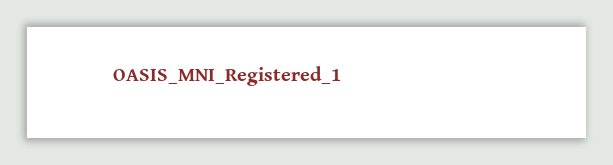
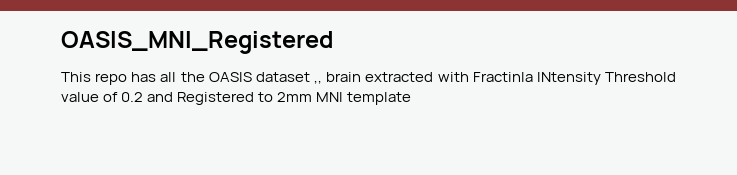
[113,66,341,86] OASIS_MNI_Registered_1 -> [61,31,334,54] [61,72,676,85] [61,92,412,105] OASIS_MNI_Registered // This repo has all the OASIS dataset ,, brain extracted with Fractinla INtensity Threshold value of 0.2 and Registered to 2mm MNI template

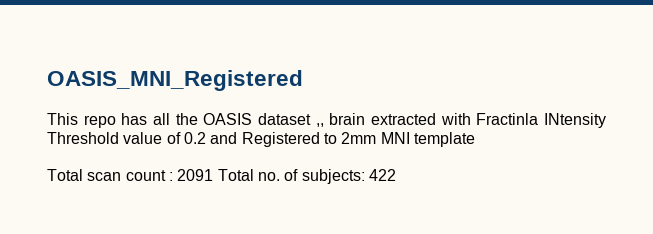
(412, 98) none -> [47,169,396,184] // Total scan count : 2091 Total no. of subjects: 422

